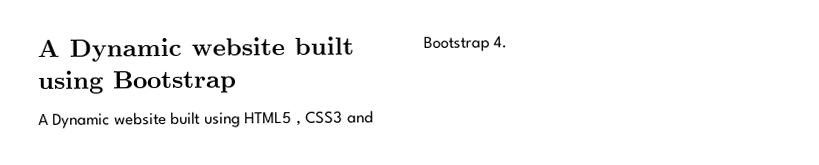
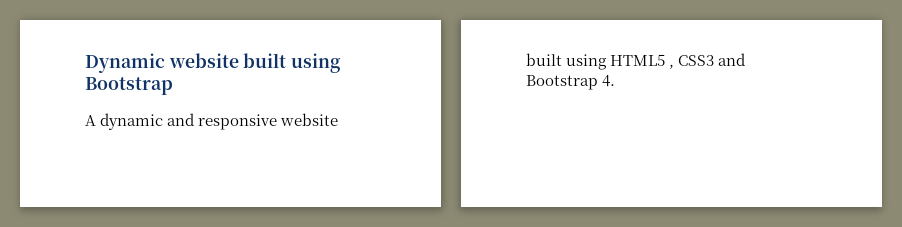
[37,39,60,57] A -> (85, 63) none
[52,113,111,129] Dynamic -> [100,113,278,130] dynamic and responsive

